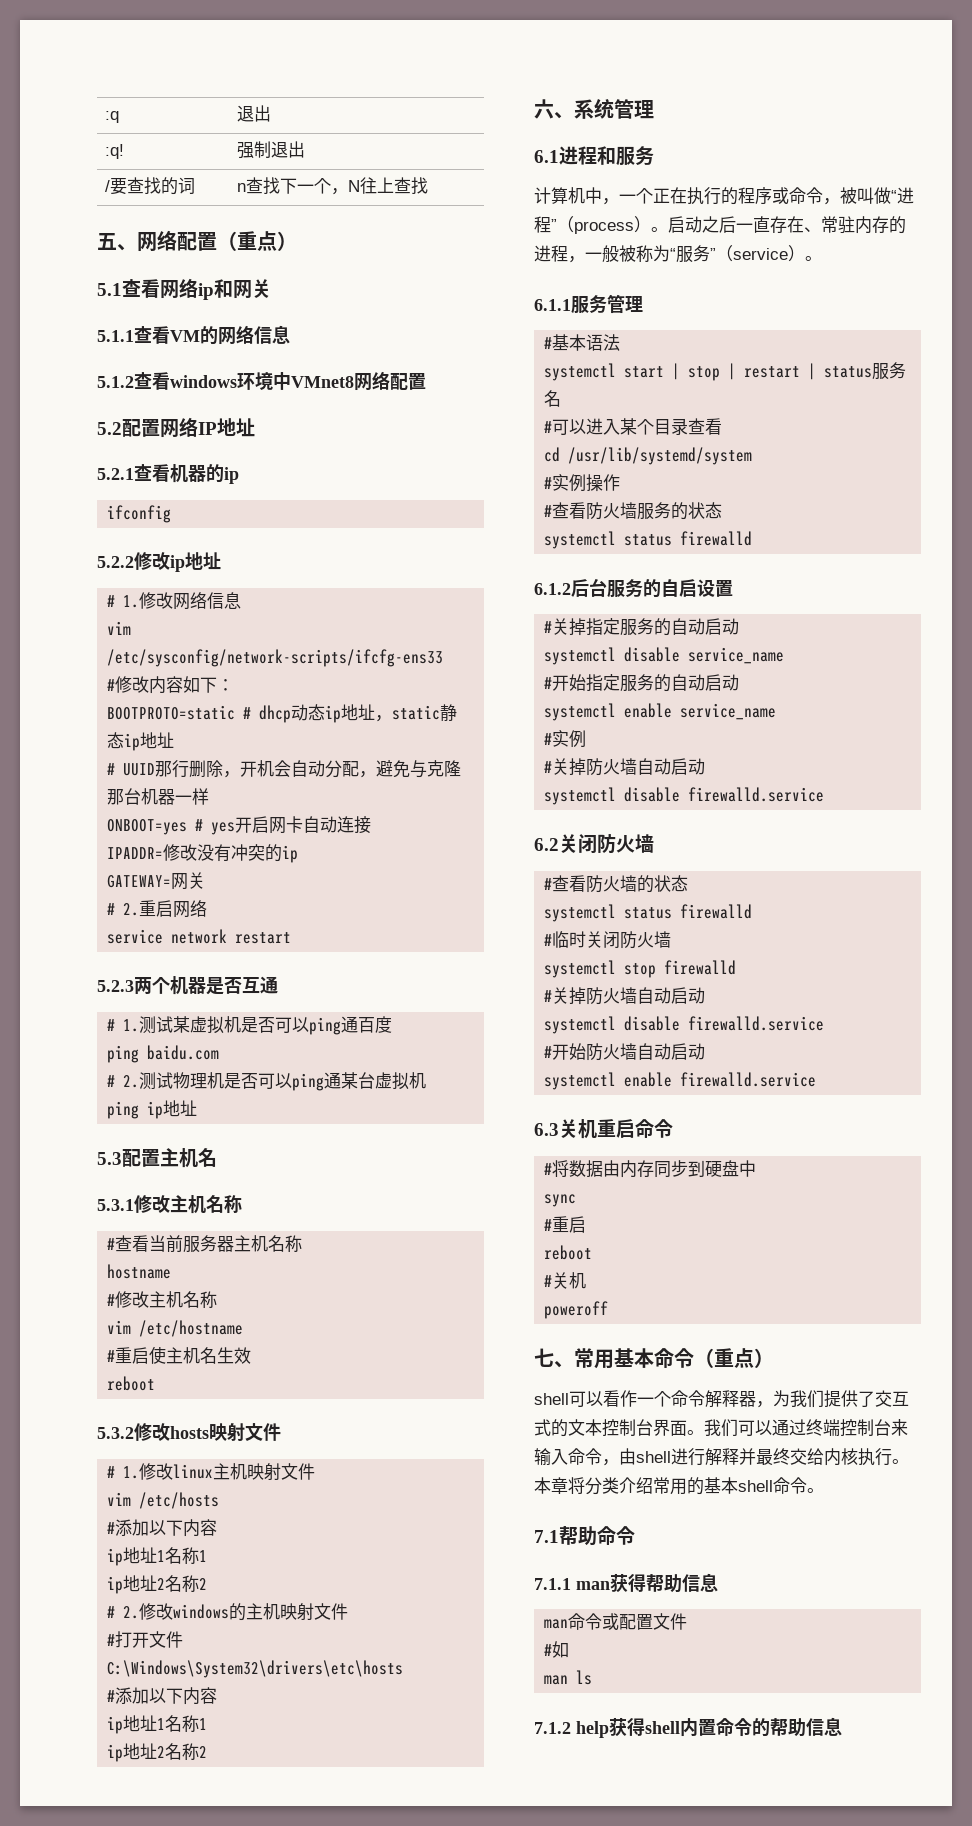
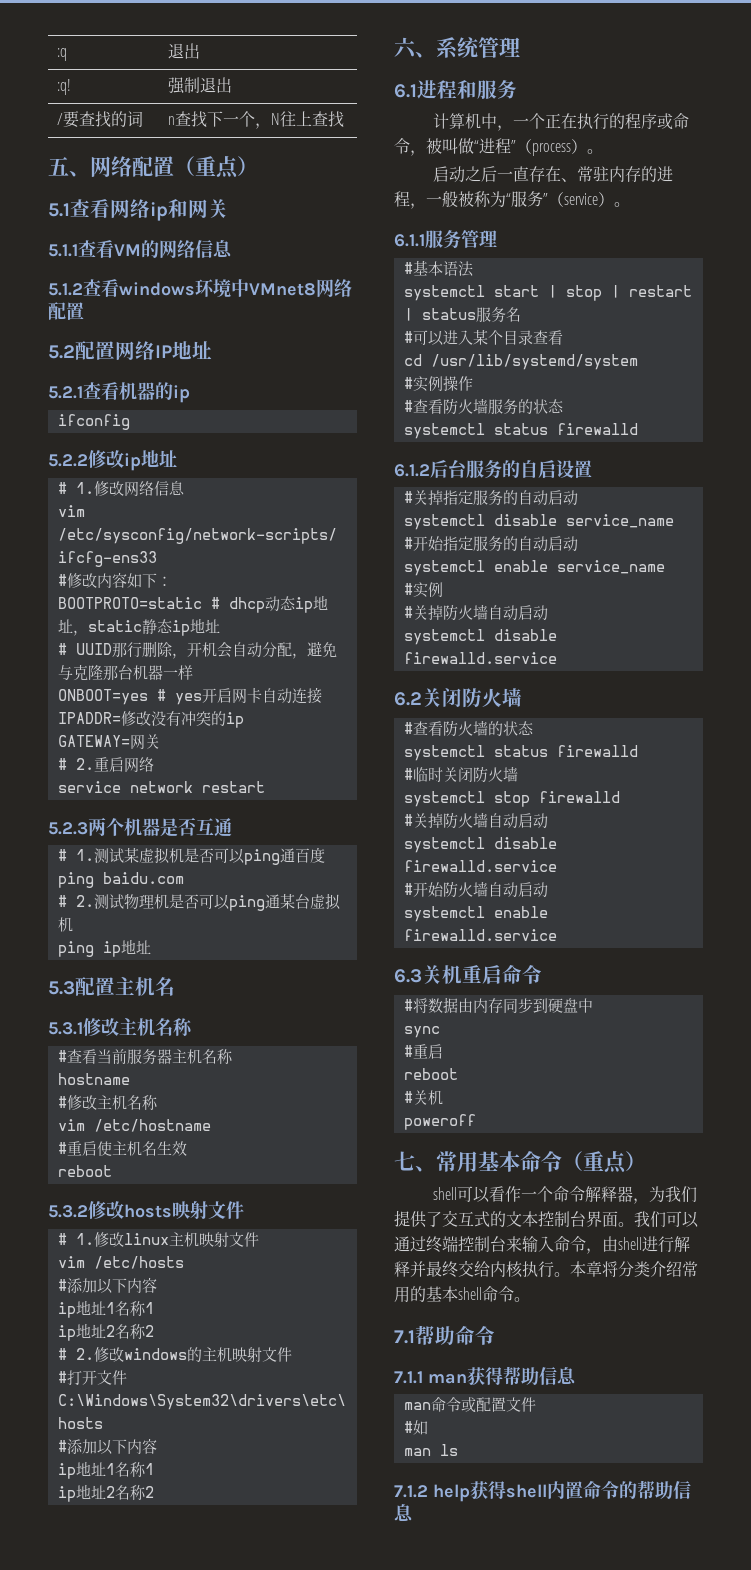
(668, 229) none -> (603, 151) //

